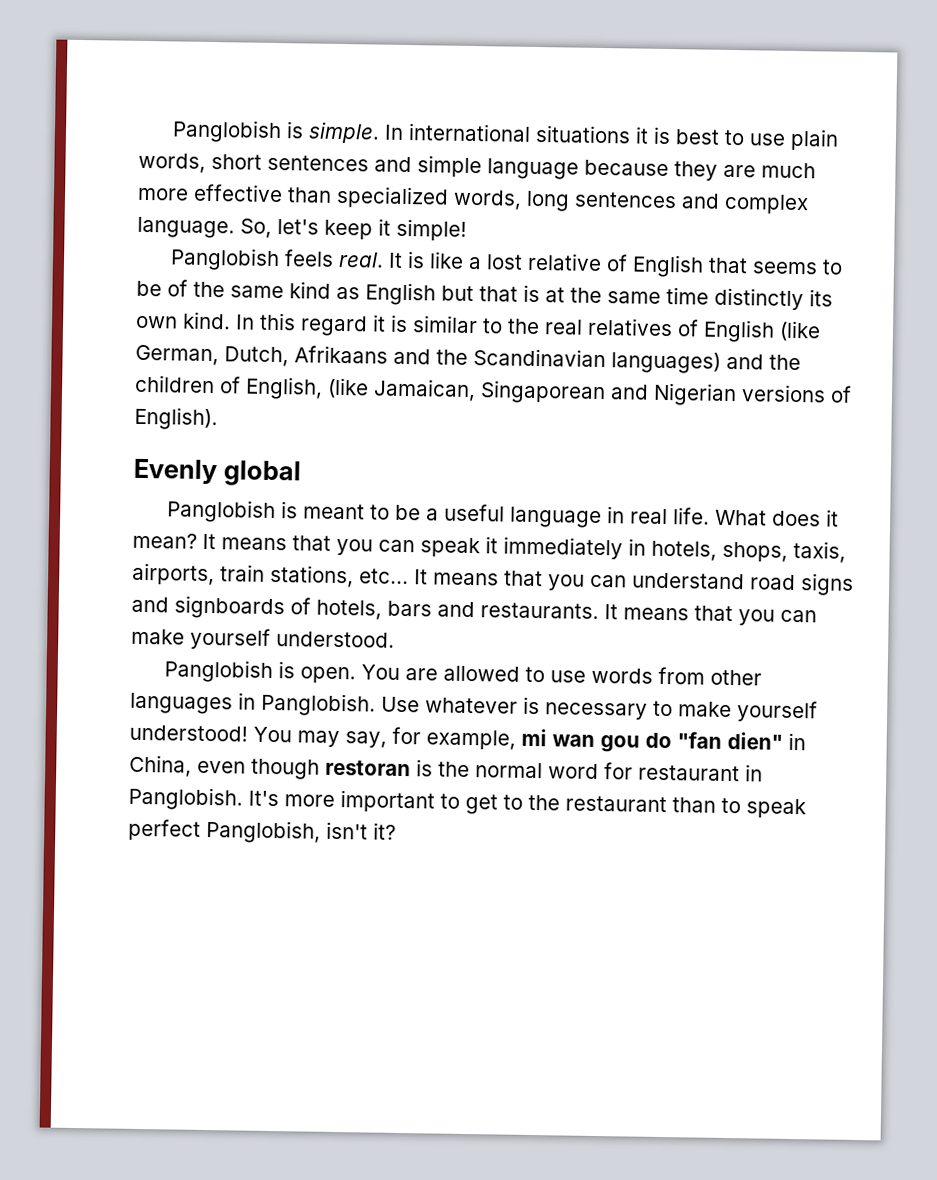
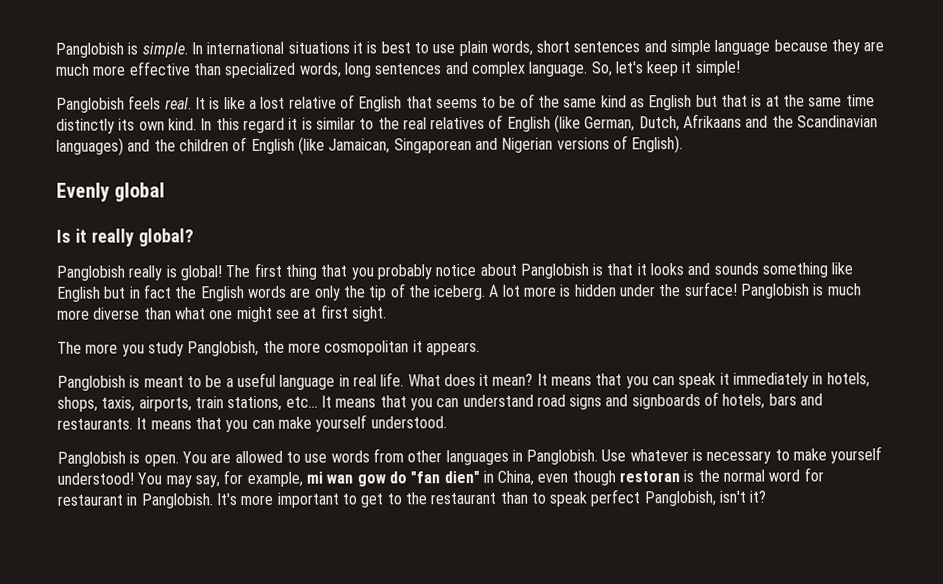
[245,376,323,400] English, -> [250,138,295,155] English
(301, 473) none -> [56,228,194,247] [56,262,854,281] [56,281,862,302] [57,304,387,323] [57,340,480,357] // Is it really global? // Panglobish really is global! The first thing that you probably notice about Panglobish is that it looks and sounds something like English but in fact the English words are only the tip of the iceberg. A lot more is hidden under the surface! Panglobish is much more diverse than what one might see at first sight. // The more you study Panglobish, the more cosmopolitan it appears.
[600,735,640,753] gou -> [356,474,386,487] gow

